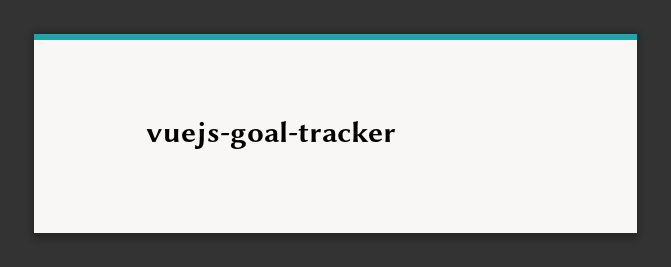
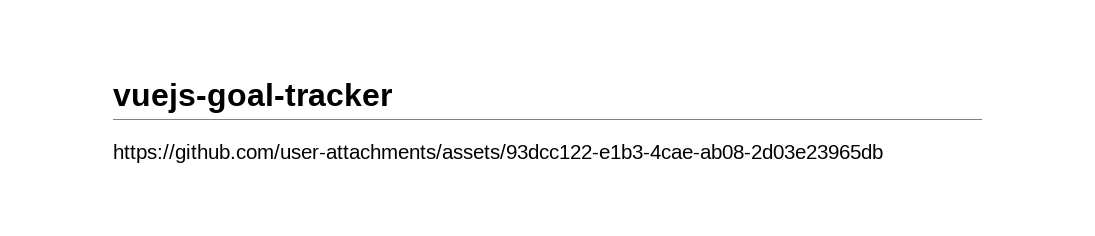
(396, 135) none -> [113,144,883,163] // https://github.com/user-attachments/assets/93dcc122-e1b3-4cae-ab08-2d03e23965db

